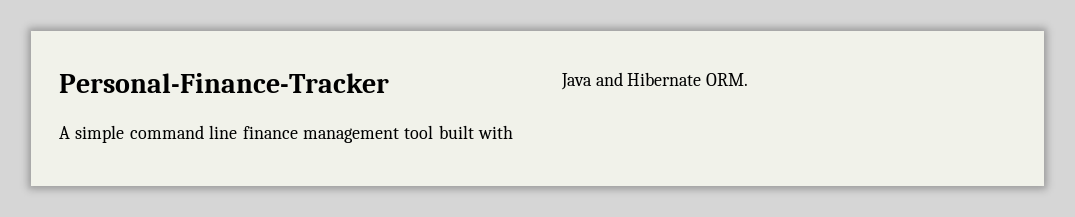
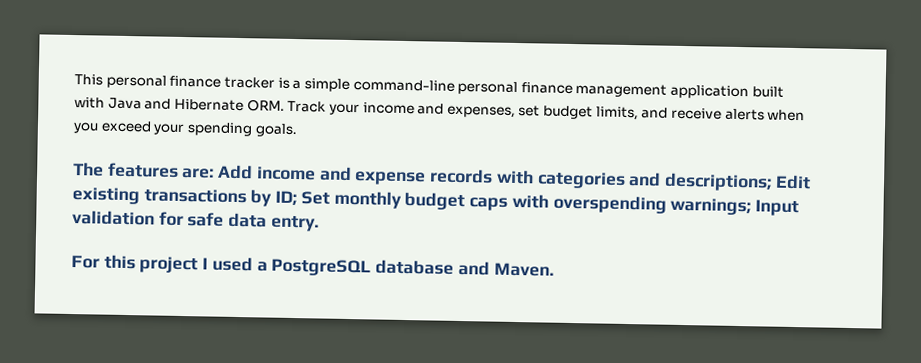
[59,73,389,93] [59,125,238,143] Personal-Finance-Tracker // A simple command line -> [74,74,519,96] This personal finance tracker is a simple command-line personal
[404,125,434,139] tool -> [670,84,750,100] application
(749, 79) none -> [287,100,806,122] [73,120,298,138] [73,162,811,192] [72,187,799,217] [72,210,319,232] [71,254,554,277] Track your income and expenses, set budget limits, and receive alerts when you exceed your spending goals. // The features are: Add income and expense records with categories and descriptions; Edit existing transactions by ID; Set monthly budget caps with overspending warnings; Input validation for safe data entry. // For this project I used a PostgreSQL database and Maven.

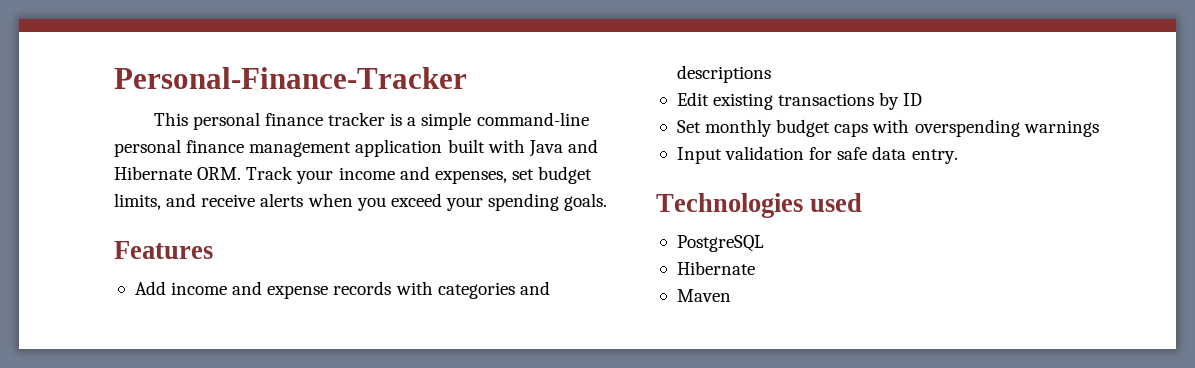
(74, 80) none -> [114,67,467,89] Personal-Finance-Tracker //
[73,162,215,179] The features are: -> [114,241,213,259] Features //
[663,172,772,192] descriptions; -> [676,65,771,83] descriptions //
[275,190,298,206] ID; -> [903,93,923,106] ID //
[670,197,752,216] warnings; -> [1023,120,1099,137] warnings //
[71,254,209,274] For this project I -> [656,193,803,218] Technologies
[256,261,268,272] a -> (863, 202) //
[375,259,554,277] database and Maven. -> [676,261,755,275] [676,289,731,302] // Hibernate // Maven

